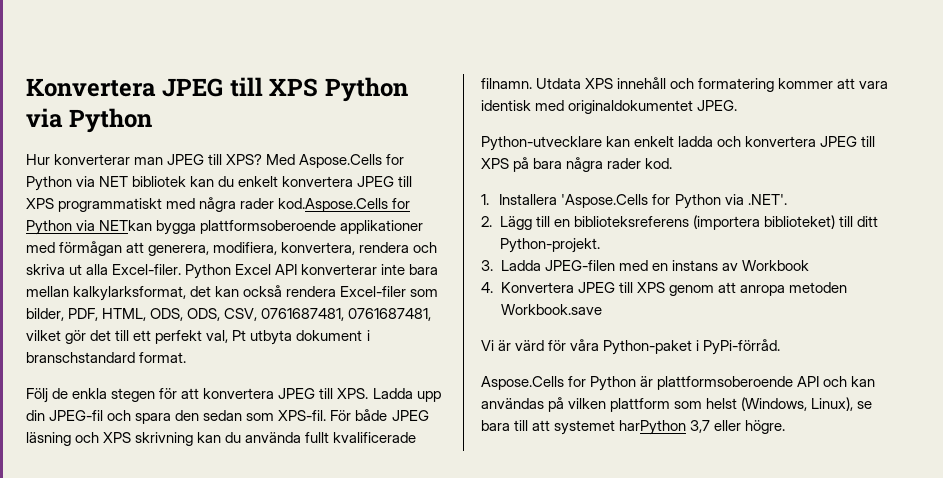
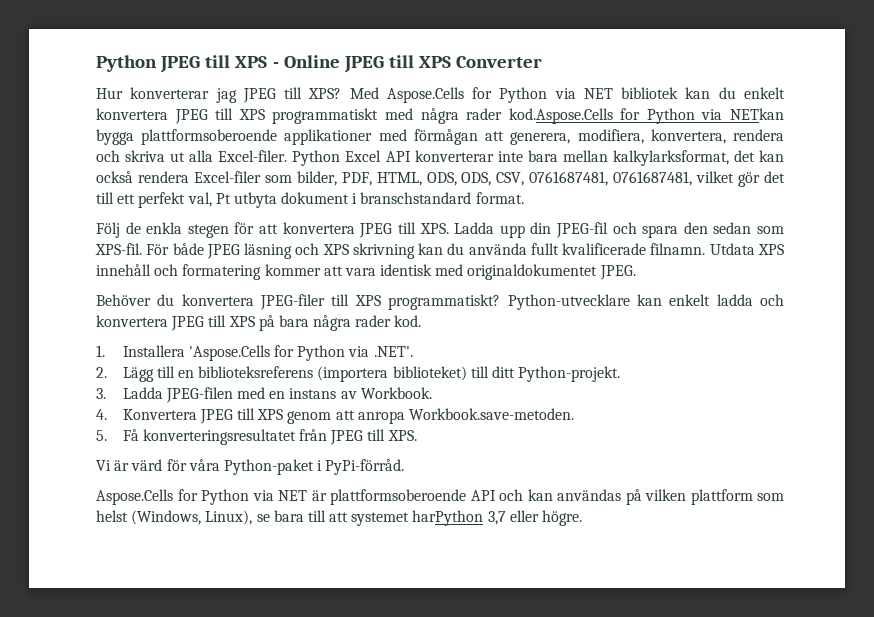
[26,77,408,102] [26,108,153,133] Konvertera JPEG till XPS Python via Python -> [96,55,543,73] Python JPEG till XPS - Online JPEG till XPS Converter
[134,157,164,165] man -> [215,88,237,103] jag
(738, 105) none -> [96,294,501,310] Behöver du konvertera JPEG-filer till XPS programmatiskt?
[741,260,809,271] Workbook -> [360,387,432,399] Workbook.
[788,282,847,293] [500,304,602,315] metoden Workbook.save -> [408,408,574,420] [96,429,417,445] Workbook.save-metoden. // 5. Få konverteringsresultatet från JPEG till XPS.
(637, 383) none -> [252,490,307,501] via NET

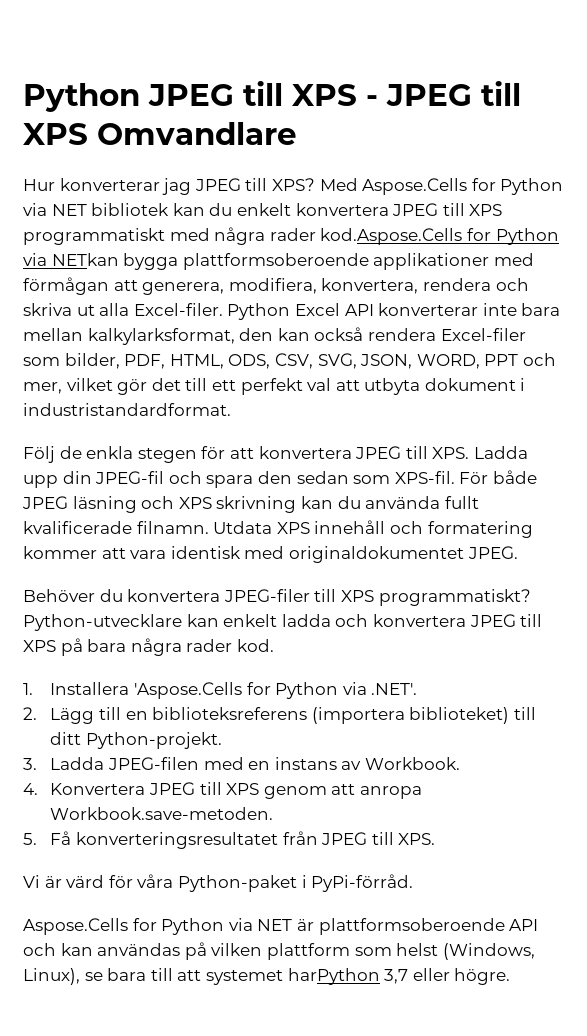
[283,55,543,73] Online JPEG till XPS Converter -> [386,81,521,106] [23,122,297,145] JPEG till XPS Omvandlare
[733,150,755,162] det -> [239,328,274,341] den
[461,171,693,186] ODS, CSV, 0761687481, 0761687481, -> [274,353,556,369] [23,382,62,394] CSV, SVG, JSON, WORD, PPT och mer,
[187,192,231,207] val, Pt -> [307,378,360,391] val att
[360,192,524,204] branschstandard format. -> [23,403,231,416] industristandardformat.

